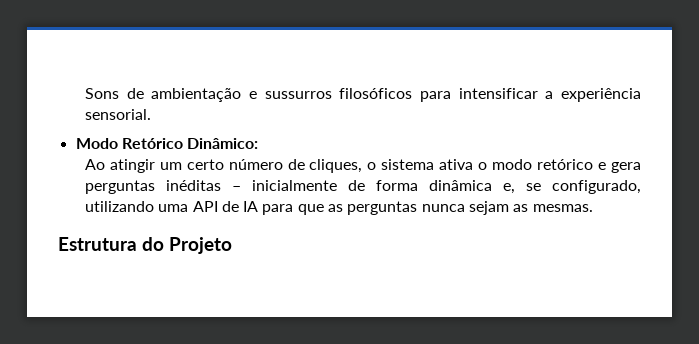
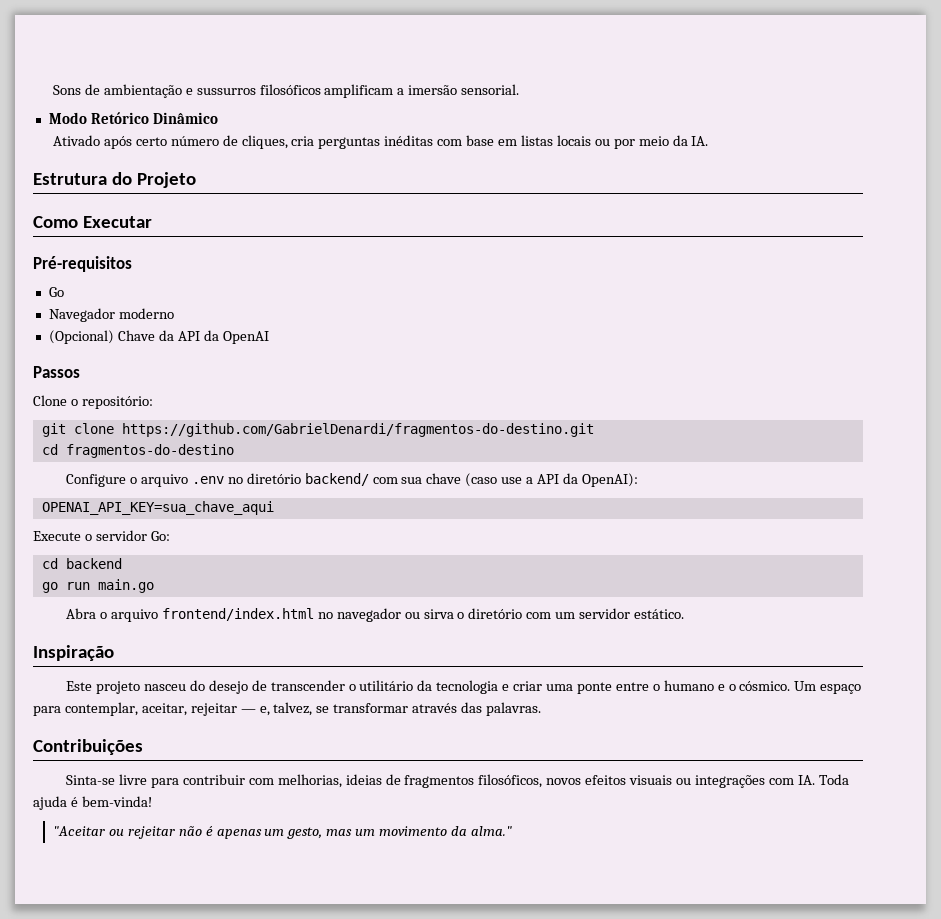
[419,88,641,102] para intensificar a experiência -> [324,84,458,98] amplificam a imersão
[187,138,259,149] [84,159,641,173] [84,180,642,194] [84,201,593,215] [58,237,232,254] Dinâmico: // Ao atingir um certo número de cliques, o sistema ativa o modo retórico e gera perguntas inéditas – inicialmente de forma dinâmica e, se configurado, utilizando uma API de IA para que as perguntas nunca sejam as mesmas. // Estrutura do Projeto -> [152,112,218,124] [52,135,709,149] [33,172,197,188] [33,216,153,228] [33,256,132,272] [48,287,64,297] [48,308,174,322] [48,330,269,344] [33,366,80,378] [33,395,153,409] [41,423,594,437] [41,444,234,458] [66,473,638,487] [41,501,274,515] [33,530,170,541] [41,558,122,569] [41,579,154,593] [66,608,685,622] [33,645,114,661] [66,680,862,694] [33,702,542,716] [33,739,143,755] [66,774,849,788] [33,796,152,810] [52,826,512,839] Dinâmico // Ativado após certo número de cliques, cria perguntas inéditas com base em listas locais ou por meio da IA. // Estrutura do Projeto // Como Executar // Pré-requisitos // Go // Navegador moderno // (Opcional) Chave da API da OpenAI // Passos // Clone o repositório: // git clone https://github.com/GabrielDenardi/fragmentos-do-destino.git // cd fragmentos-do-destino // Configure o arquivo .env no diretório backend/ com sua chave (caso use a API da OpenAI): // OPENAI_API_KEY=sua_chave_aqui // Execute o servidor Go: // cd backend // go run main.go // Abra o arquivo frontend/index.html no navegador ou sirva o diretório com um servidor estático. // Inspiração // Este projeto nasceu do desejo de transcender o utilitário da tecnologia e criar uma ponte entre o humano e o cósmico. Um espaço para contemplar, aceitar, rejeitar — e, talvez, se transformar através das palavras. // Contribuições // Sinta-se livre para contribuir com melhorias, ideias de fragmentos filosóficos, novos efeitos visuais ou integrações com IA. Toda ajuda é bem-vinda! // "Aceitar ou rejeitar não é apenas um gesto, mas um movimento da alma."

